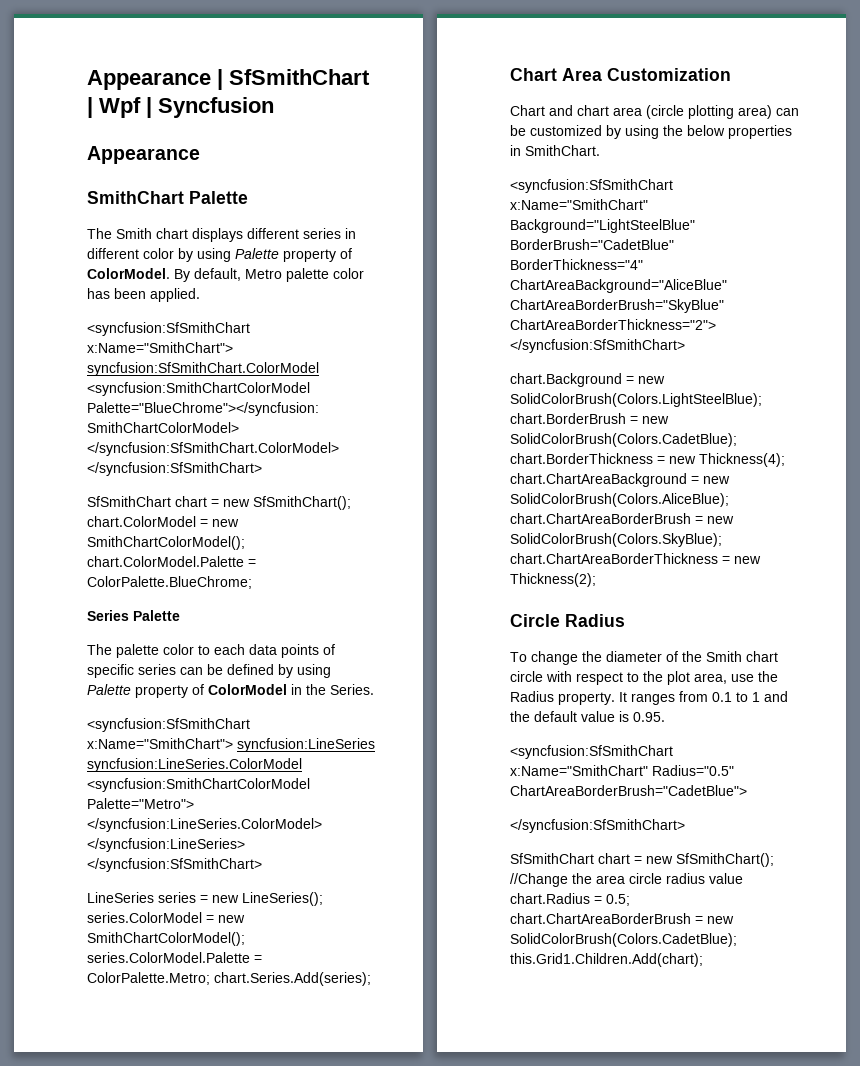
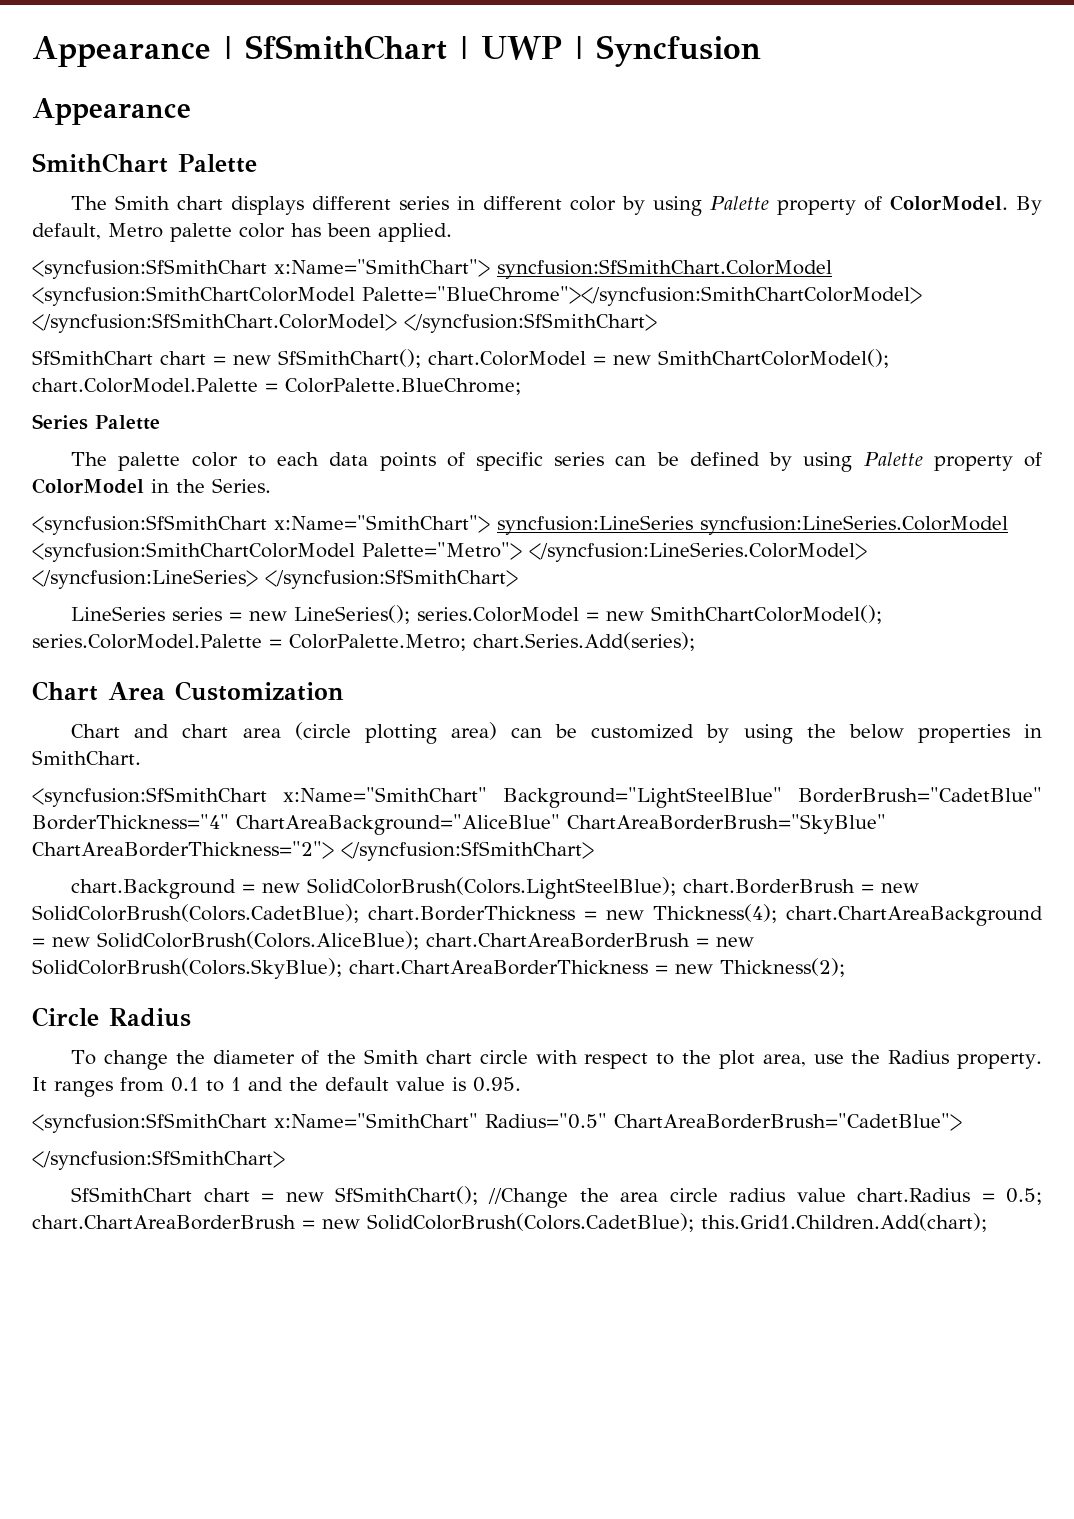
[99,97,141,118] Wpf -> [481,36,562,60] UWP

